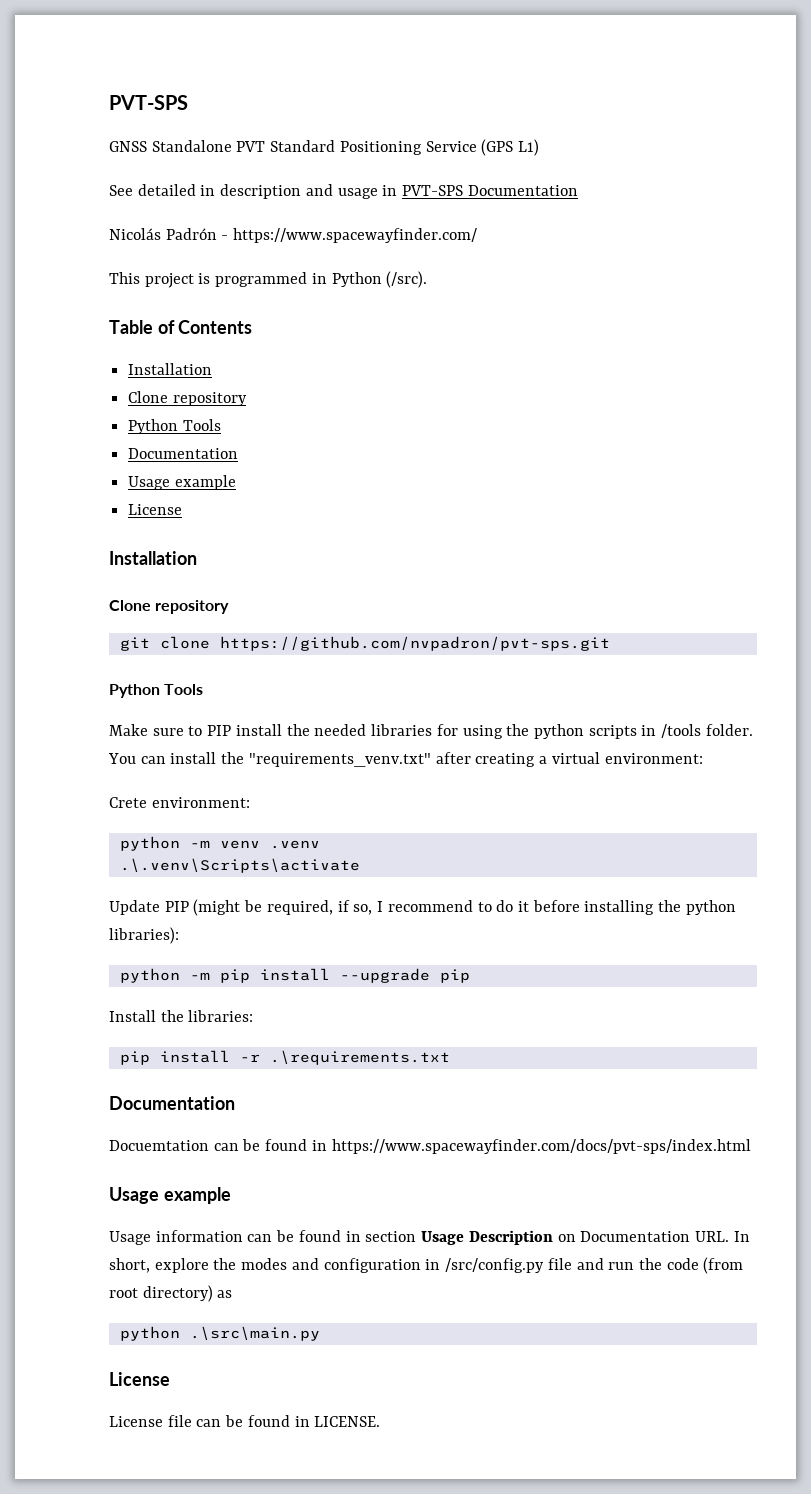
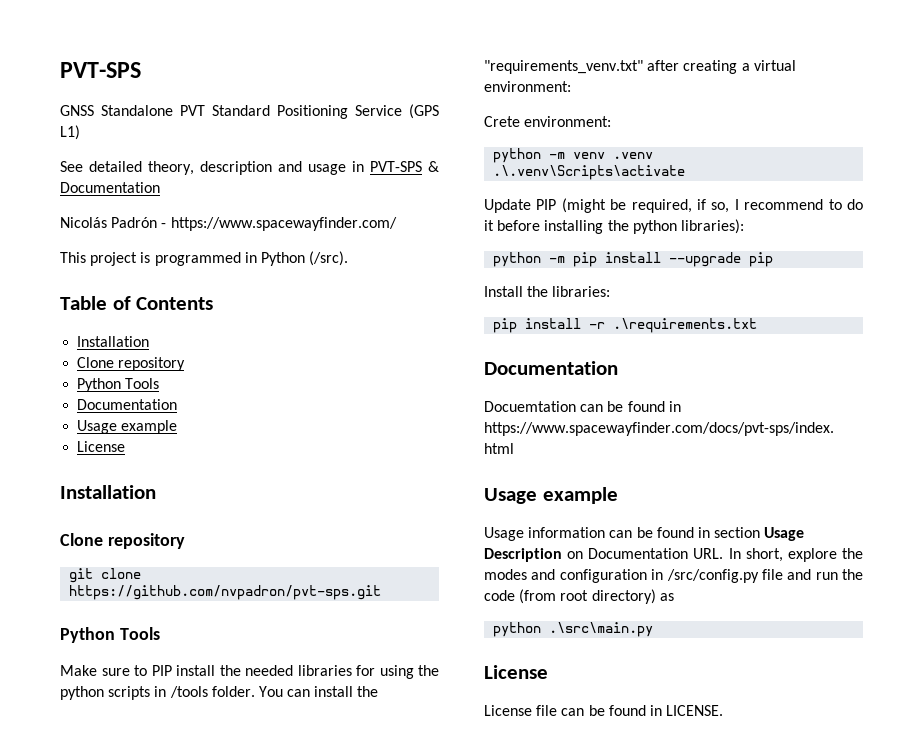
[200,185,216,196] in -> [148,161,194,175] theory,
(464, 190) none -> [428,161,439,172] &

